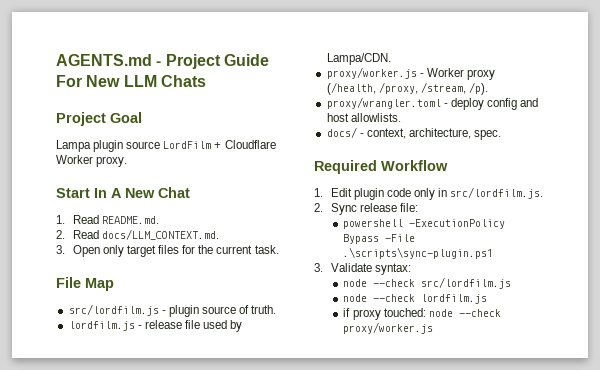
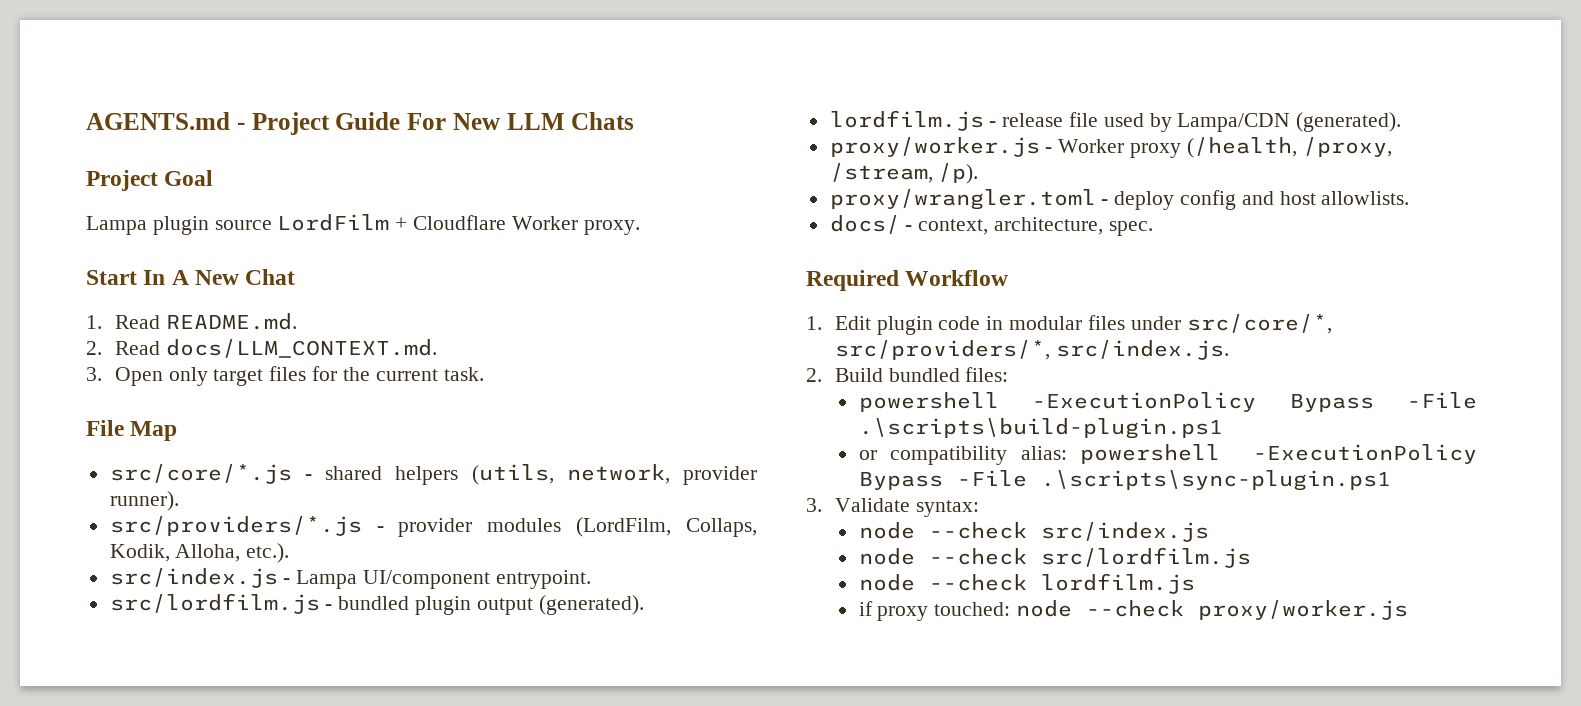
[68,304,277,317] src/lordfilm.js - plugin source of truth. -> [109,464,758,485] [109,491,179,511] [109,516,757,537] [109,543,290,563] [109,568,591,589] [109,593,644,615] src/core/*.js - shared helpers (utils, network, provider runner). // src/providers/*.js - provider modules (LordFilm, Collaps, Kodik, Alloha, etc.). // src/index.js - Lampa UI/component entrypoint. // src/lordfilm.js - bundled plugin output (generated).
[326,53,391,65] Lampa/CDN. -> [1177,112,1402,132] Lampa/CDN (generated).
[414,187,544,200] [314,203,418,215] only in src/lordfilm.js. // 2. Sync release file: // -> [986,314,1332,334] [834,340,1229,360] [806,367,1009,382] [858,392,1477,412] [858,418,1223,439] [858,446,1067,465] in modular files under src/core/*, src/providers/*, src/index.js. // 2. Build bundled files: // powershell -ExecutionPolicy Bypass -File .\scripts\build-plugin.ps1 // or compatibility alias:
(411, 269) none -> [858,522,1209,542] // node --check src/index.js

